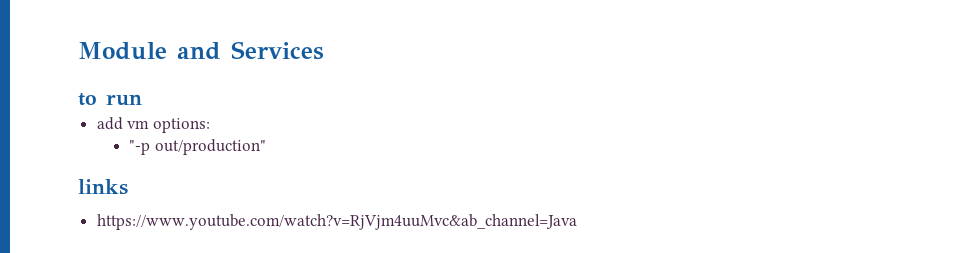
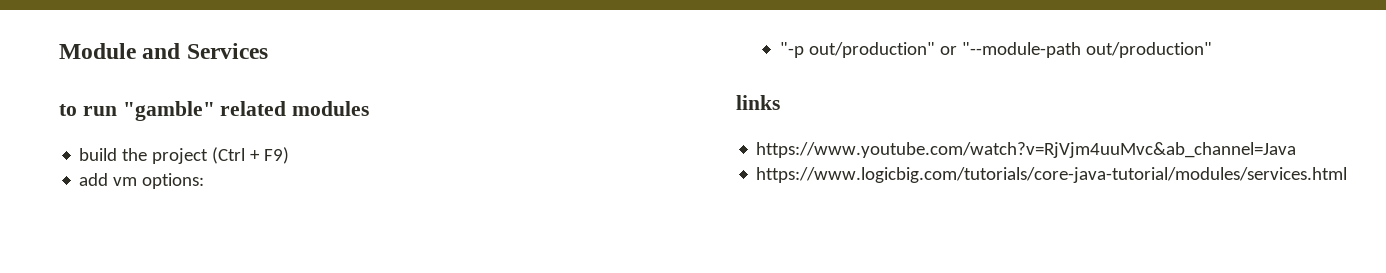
(142, 100) none -> [122,101,370,121] [79,147,290,164] "gamble" related modules // build the project (Ctrl + F9)
(266, 147) none -> [939,42,1212,58] or "--module-path out/production"
(577, 222) none -> [756,167,1348,183] // https://www.logicbig.com/tutorials/core-java-tutorial/modules/services.html

